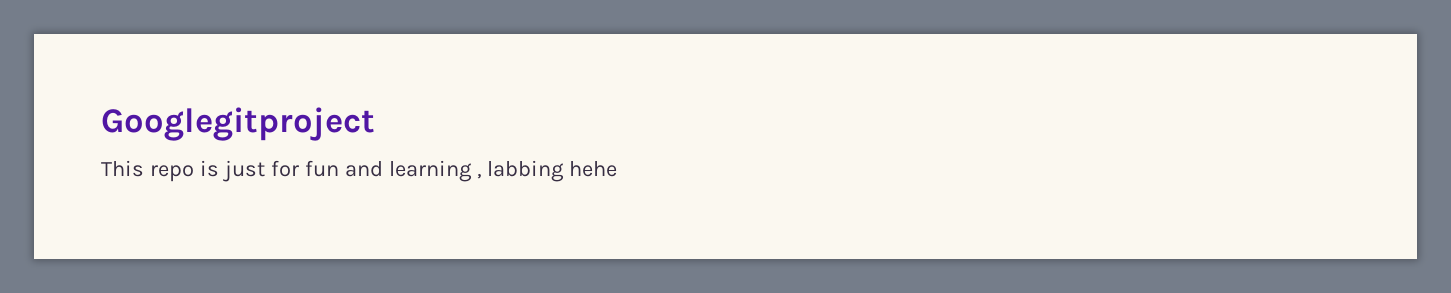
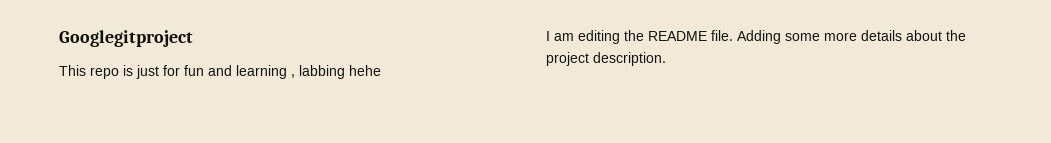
(618, 169) none -> [546,30,966,44] [546,52,666,66] // I am editing the README file. Adding some more details about the project description.

